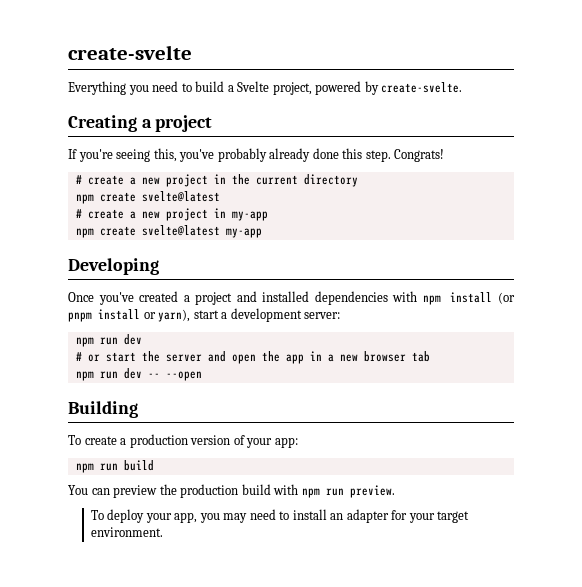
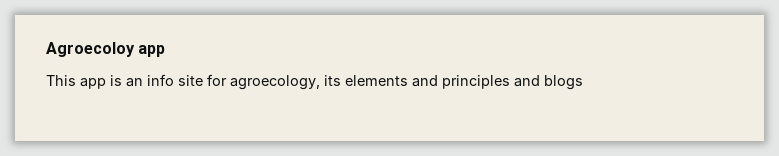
[68,45,192,60] [68,81,463,95] [68,115,213,132] [68,148,445,162] [75,174,358,187] [75,191,220,204] [75,208,268,221] [75,225,262,238] [68,258,159,275] [68,291,515,305] [68,308,341,322] [75,334,142,347] [75,351,430,364] [75,368,202,381] [68,401,138,418] [68,434,298,448] [75,460,154,473] [68,484,395,498] [90,509,470,523] [90,527,163,537] create-svelte // Everything you need to build a Svelte project, powered by create-svelte. // Creating a project // If you're seeing this, you've probably already done this step. Congrats! // # create a new project in the current directory // npm create svelte@latest // # create a new project in my-app // npm create svelte@latest my-app // Developing // Once you've created a project and installed dependencies with npm install (or pnpm install or yarn), start a development server: // npm run dev // # or start the server and open the app in a new browser tab // npm run dev -- --open // Building // To create a production version of your app: // npm run build // You can preview the production build with npm run preview. // To deploy your app, you may need to install an adapter for your target environment. -> [46,42,166,57] [46,74,583,90] Agroecoloy app // This app is an info site for agroecology, its elements and principles and blogs

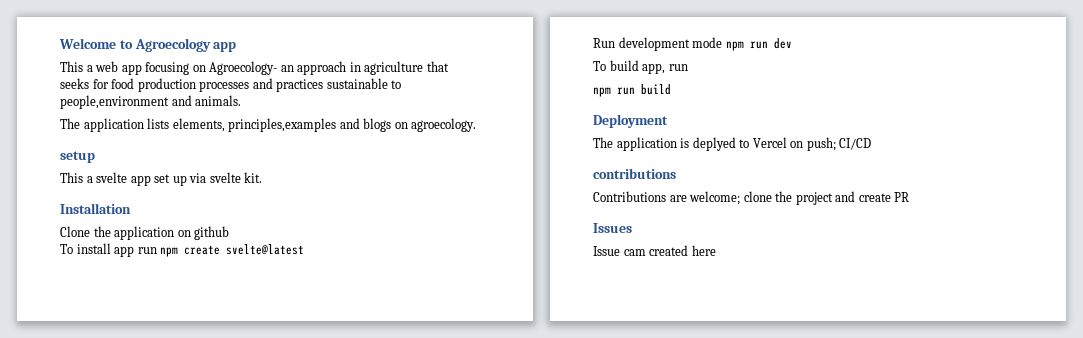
[46,42,135,57] Agroecoloy -> [59,38,211,52] Welcome to Agroecology
[80,74,583,90] app is an info site for agroecology, its elements and principles and blogs -> [86,61,449,75] [60,78,402,92] [60,95,242,109] [60,118,477,132] [60,151,95,163] [60,172,263,186] [60,203,131,214] [60,226,230,240] [60,243,305,257] [593,37,792,51] [593,60,688,74] [593,84,671,97] [593,114,668,128] [593,137,872,151] [593,168,676,179] [593,191,910,205] [593,223,632,233] [593,245,716,256] a web app focusing on Agroecology- an approach in agriculture that seeks for food production processes and practices sustainable to people,environment and animals. // The application lists elements, principles,examples and blogs on agroecology. // setup // This a svelte app set up via svelte kit. // Installation // Clone the application on github // To install app run npm create svelte@latest // Run development mode npm run dev // To build app, run // npm run build // Deployment // The application is deplyed to Vercel on push; CI/CD // contributions // Contributions are welcome; clone the project and create PR // Issues // Issue cam created here

